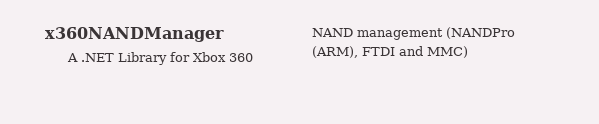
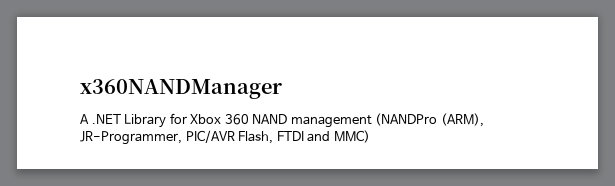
(358, 52) none -> [80,130,274,145] JR-Programmer, PIC/AVR Flash,

